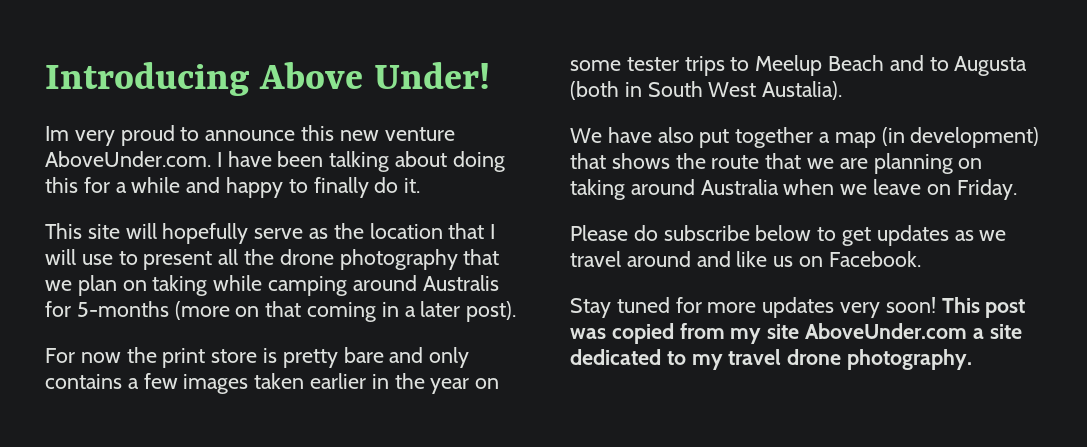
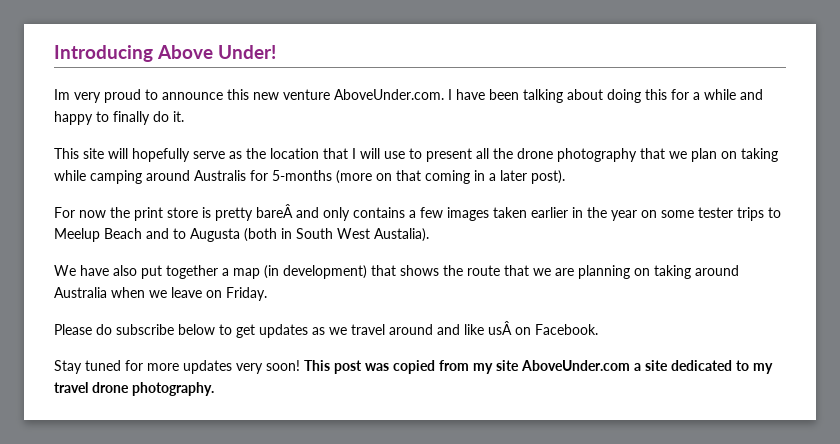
[343,347,384,363] bare -> [256,204,293,218] bareÂ
[773,256,794,267] us -> [488,321,512,335] usÂ

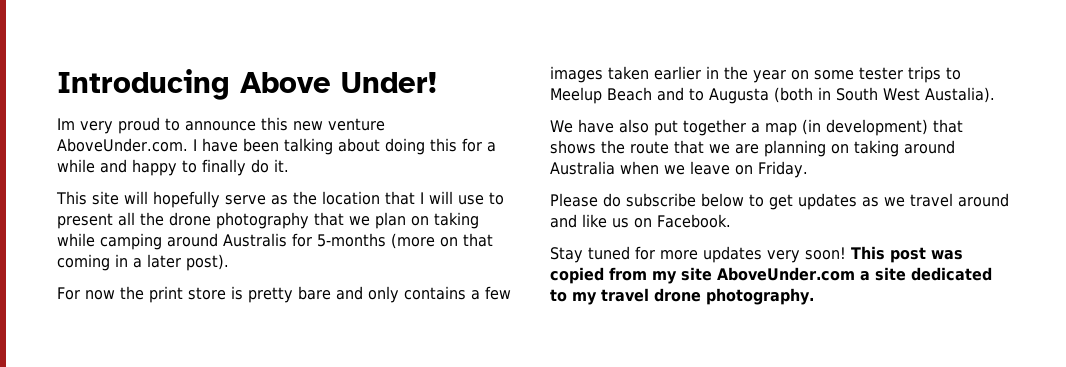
[256,204,293,218] bareÂ -> [298,286,331,300] bare
[488,321,512,335] usÂ -> [612,218,629,228] us

